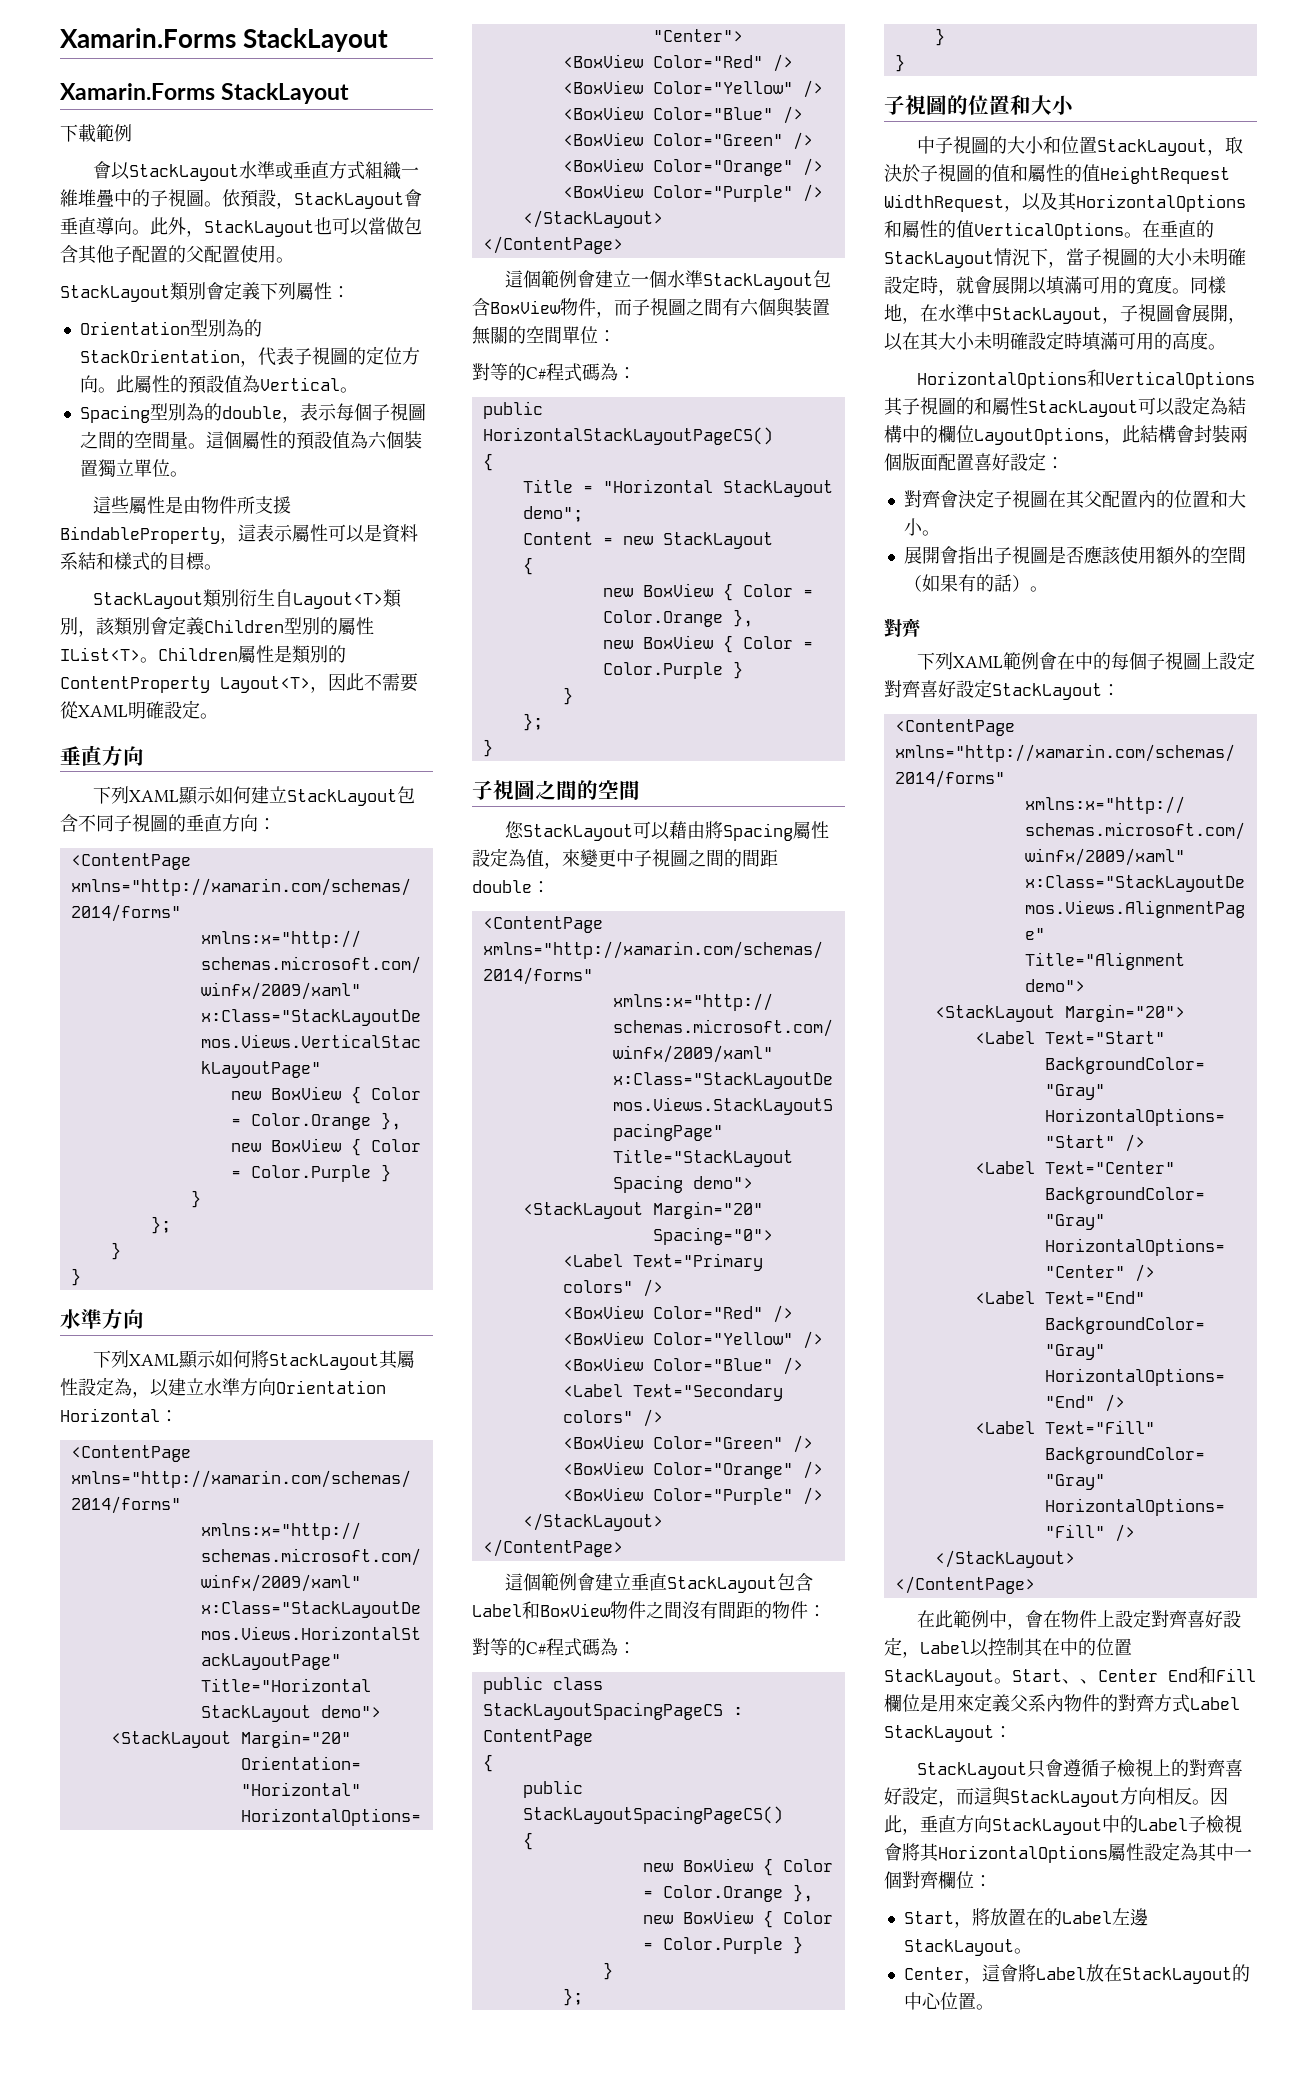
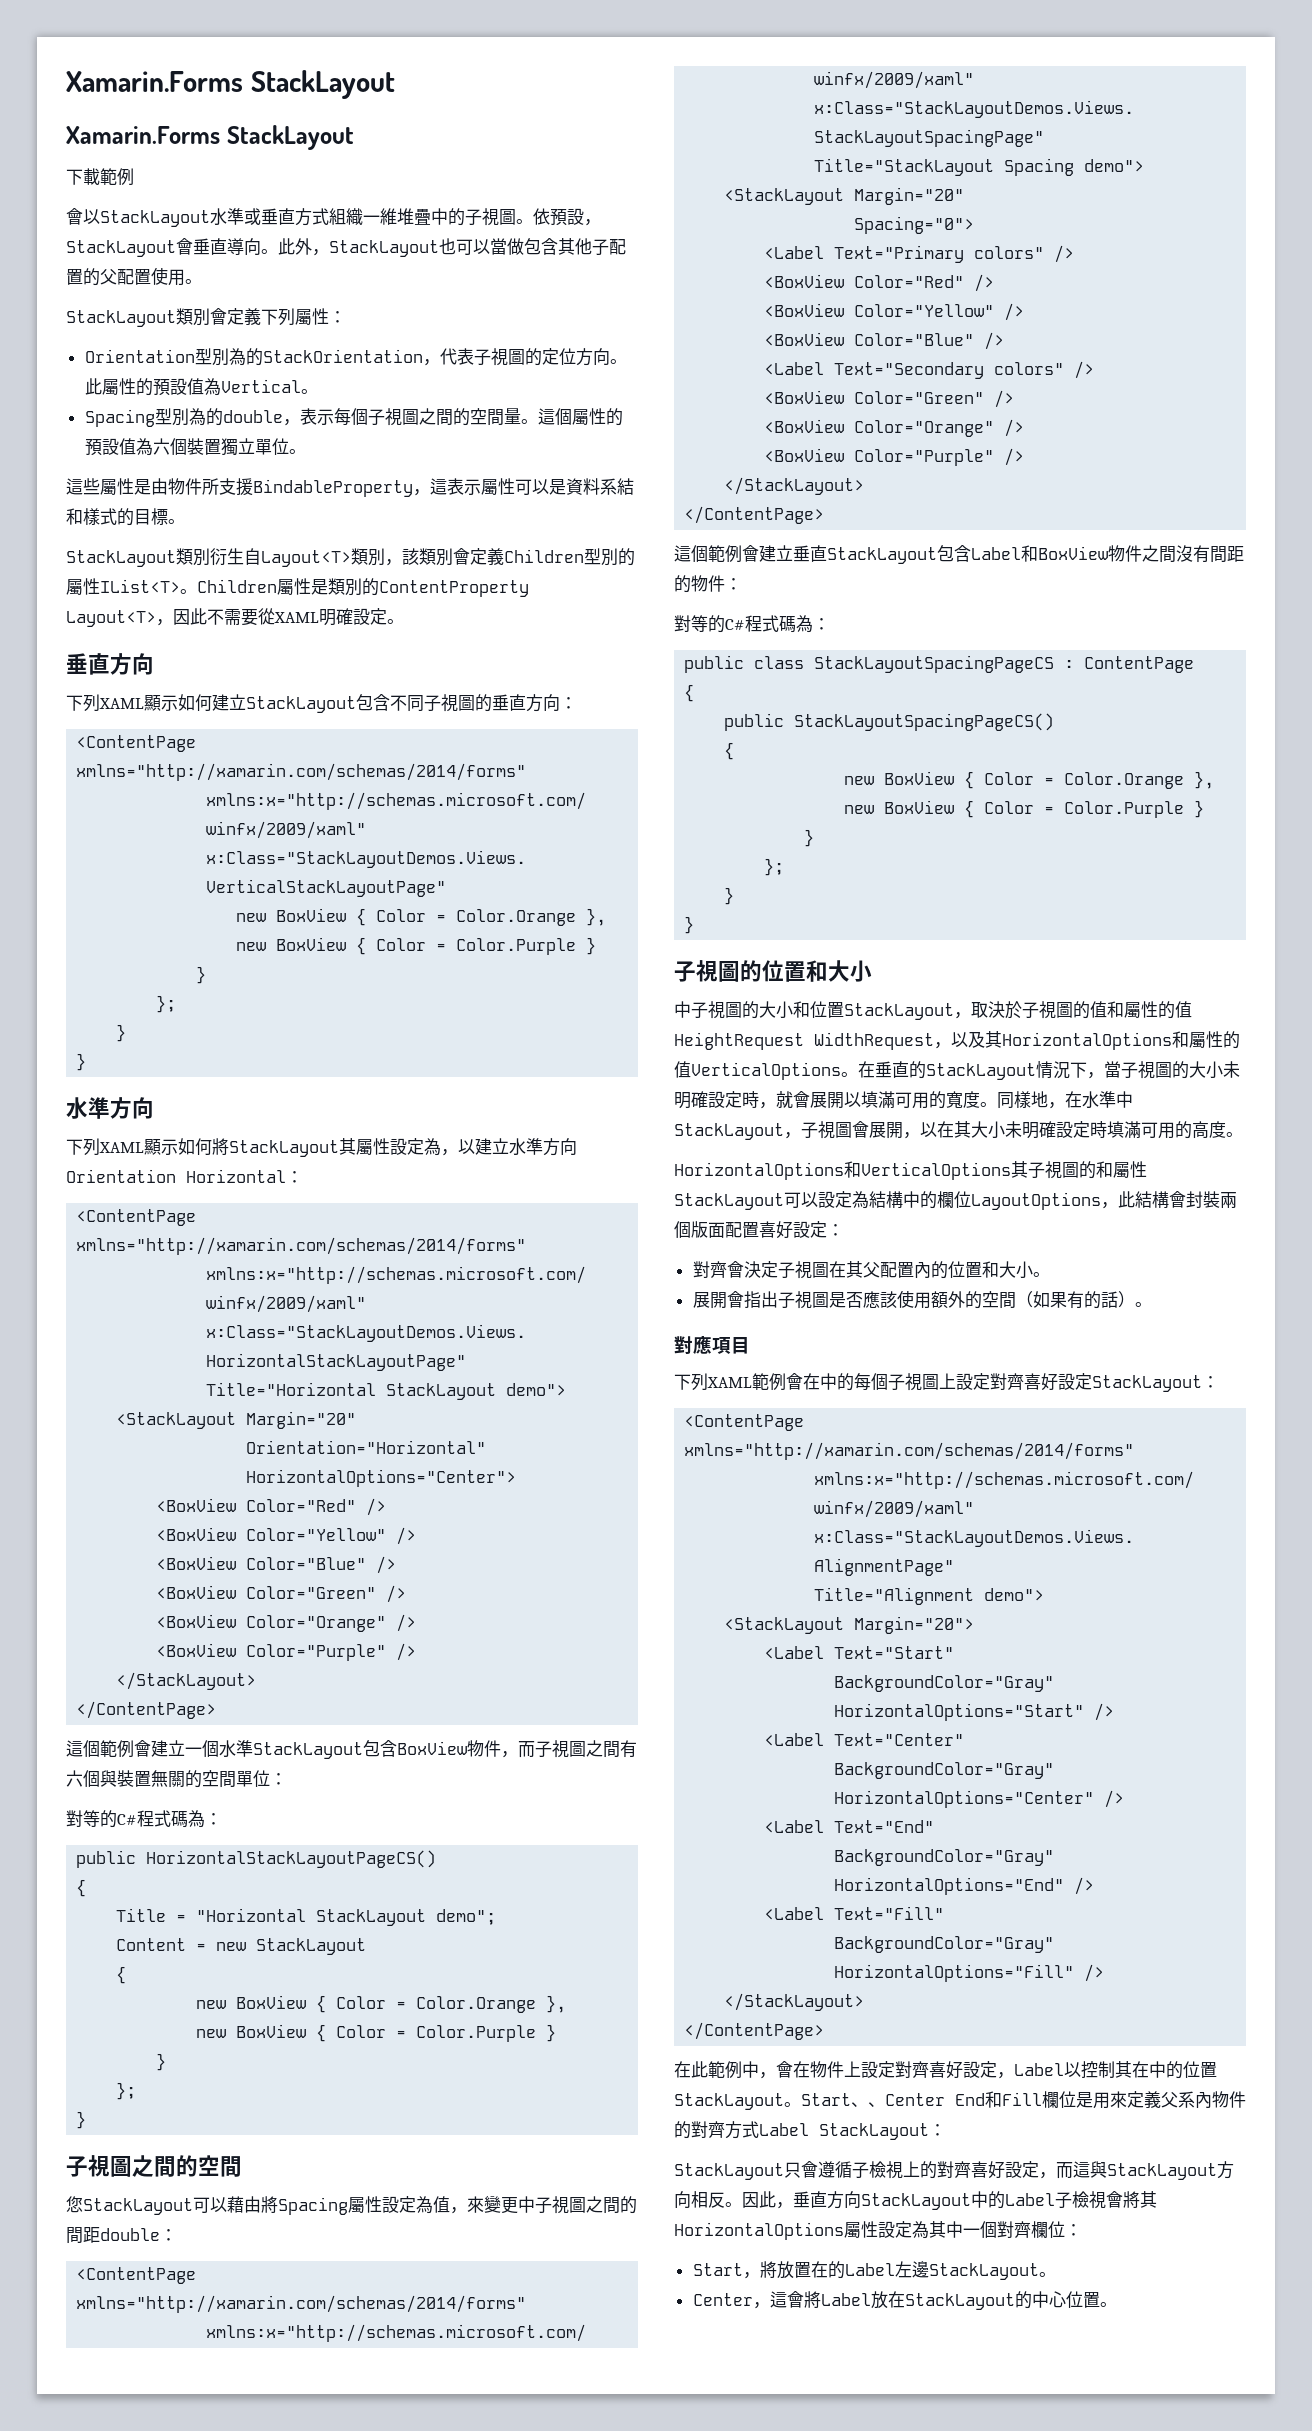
[902,618,920,637] 齊 -> [693,1336,750,1354] 應項目

